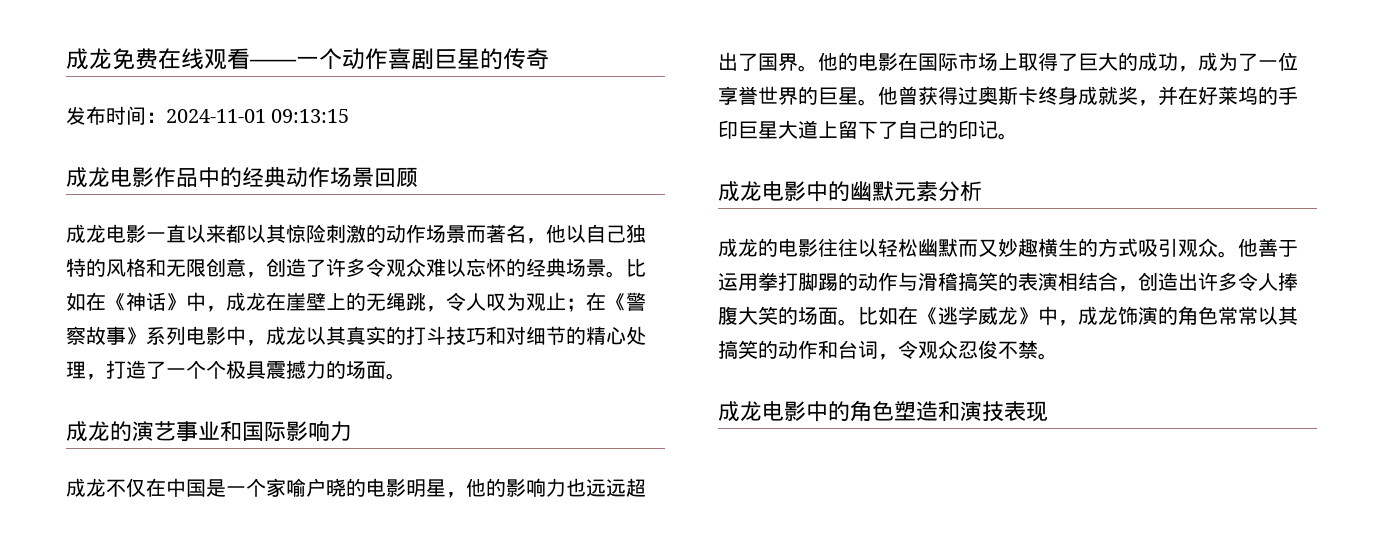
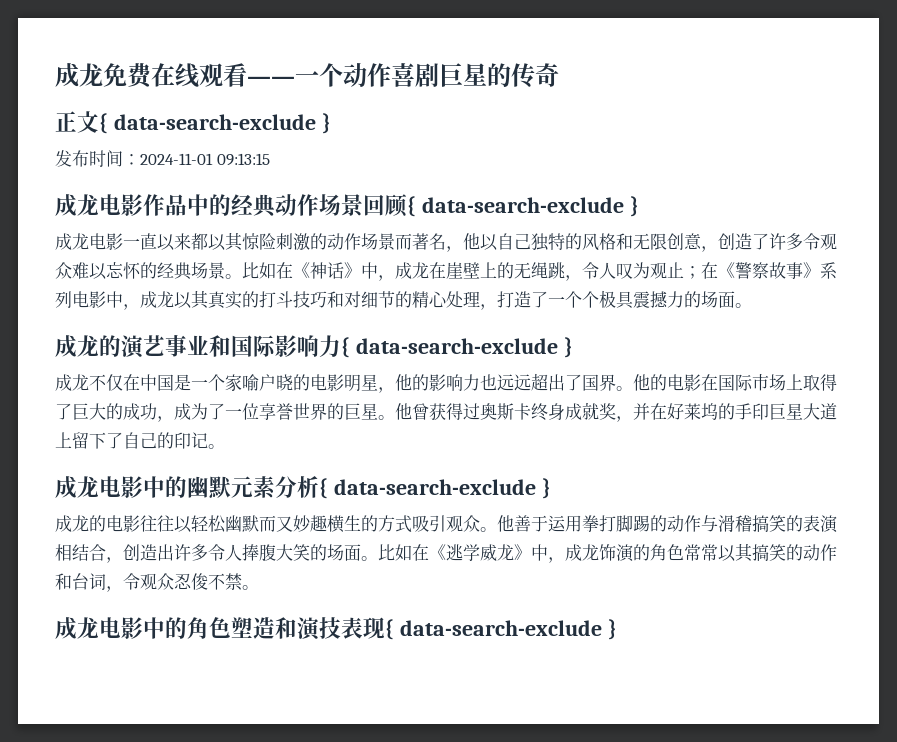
(549, 59) none -> [55,111,331,134] // 正文{ data-search-exclude }
(418, 177) none -> [407,196,639,217] { data-search-exclude }
(352, 431) none -> [341,337,573,358] { data-search-exclude }
(982, 191) none -> [319,478,551,499] { data-search-exclude }
(1048, 411) none -> [385,619,617,640] { data-search-exclude }

